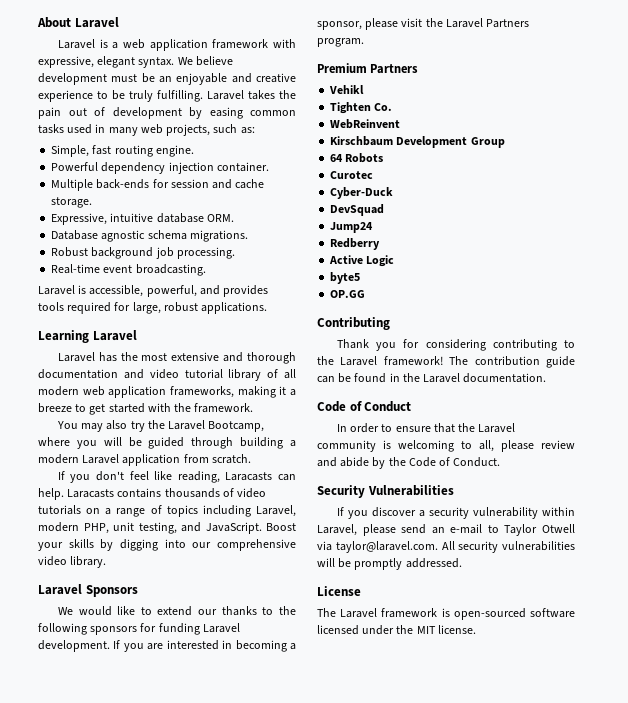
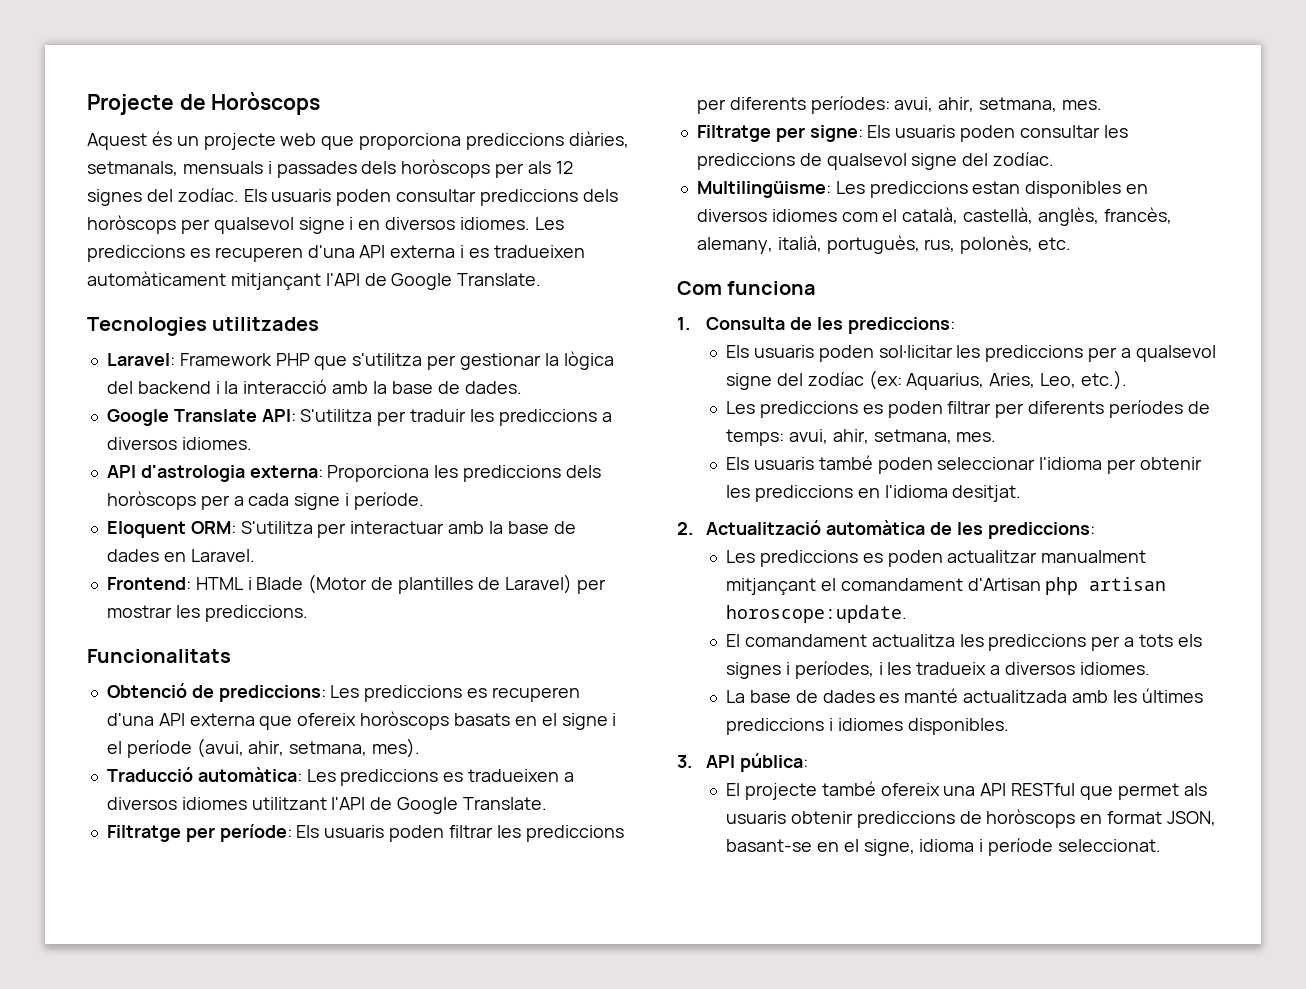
[37,17,119,28] [57,39,296,51] [38,56,233,68] [38,73,296,85] [38,90,296,102] [38,107,296,119] [38,124,255,136] [51,145,194,157] [51,162,269,174] [51,179,265,191] [51,197,93,208] [51,213,234,225] [51,230,248,242] [51,247,235,259] [51,264,206,276] [38,285,269,297] [38,302,268,314] [38,330,137,343] [57,352,297,364] [38,369,296,381] [38,386,296,398] [38,403,254,415] [56,420,265,432] [38,437,296,449] [38,454,251,466] [57,471,296,483] [38,488,267,500] [38,505,296,517] [38,522,296,534] [38,539,296,551] [38,556,107,568] [38,584,138,597] [57,606,296,616] [38,623,240,635] [38,640,296,652] [317,18,530,30] [317,38,364,47] [317,63,419,74] [329,85,365,94] [330,102,393,114] [330,119,401,129] [330,136,505,148] [330,153,384,163] [330,171,374,179] [330,187,394,199] [330,204,385,216] [330,222,374,233] [330,238,381,250] [329,255,395,267] [330,272,361,284] [330,290,366,298] [317,317,390,330] [336,339,575,351] [317,356,575,368] [317,373,547,383] [317,401,412,412] [336,423,516,433] [317,440,575,452] [317,457,501,469] [317,485,454,498] [336,507,575,519] [317,524,575,536] [317,541,575,553] [317,558,462,570] [317,586,361,596] [317,608,575,620] [317,625,476,635] About Laravel // Laravel is a web application framework with expressive, elegant syntax. We believe development must be an enjoyable and creative experience to be truly fulfilling. Laravel takes the pain out of development by easing common tasks used in many web projects, such as: // Simple, fast routing engine. // Powerful dependency injection container. // Multiple back-ends for session and cache storage. // Expressive, intuitive database ORM. // Database agnostic schema migrations. // Robust background job processing. // Real-time event broadcasting. // Laravel is accessible, powerful, and provides tools required for large, robust applications. // Learning Laravel // Laravel has the most extensive and thorough documentation and video tutorial library of all modern web application frameworks, making it a breeze to get started with the framework. // You may also try the Laravel Bootcamp, where you will be guided through building a modern Laravel application from scratch. // If you don't feel like reading, Laracasts can help. Laracasts contains thousands of video tutorials on a range of topics including Laravel, modern PHP, unit testing, and JavaScript. Boost your skills by digging into our comprehensive video library. // Laravel Sponsors // We would like to extend our thanks to the following sponsors for funding Laravel development. If you are interested in becoming a sponsor, please visit the Laravel Partners program. // Premium Partners // Vehikl // Tighten Co. // WebReinvent // Kirschbaum Development Group // 64 Robots // Curotec // Cyber-Duck // DevSquad // Jump24 // Redberry // Active Logic // byte5 // OP.GG // Contributing // Thank you for considering contributing to the Laravel framework! The contribution guide can be found in the Laravel documentation. // Code of Conduct // In order to ensure that the Laravel community is welcoming to all, please review and abide by the Code of Conduct. // Security Vulnerabilities // If you discover a security vulnerability within Laravel, please send an e-mail to Taylor Otwell via taylor@laravel.com. All security vulnerabilities will be promptly addressed. // License // The Laravel framework is open-sourced software licensed under the MIT license. -> [87,92,321,115] [87,131,629,150] [87,159,573,178] [87,188,618,206] [87,215,564,234] [87,245,585,262] [87,271,542,290] [87,317,320,336] [106,351,614,370] [106,379,522,394] [106,409,612,426] [106,437,252,450] [106,465,601,482] [106,491,424,510] [106,521,576,538] [106,549,255,562] [106,574,606,594] [106,605,308,622] [87,649,231,663] [106,683,580,702] [106,711,617,730] [106,738,421,758] [106,767,574,786] [106,797,547,814] [106,824,624,842] [696,96,1102,114] [696,125,1128,142] [696,152,1055,170] [696,181,1149,198] [696,207,1172,226] [696,235,1072,254] [677,281,817,295] [677,317,955,334] [725,345,1216,362] [725,370,1127,390] [725,400,1210,418] [725,429,997,446] [725,455,1202,474] [725,485,1022,502] [677,520,1095,539] [725,550,1147,567] [725,577,1167,595] [725,605,907,623] [725,634,1202,651] [725,661,1150,679] [725,688,1203,703] [725,718,1009,735] [677,753,809,772] [725,781,1207,800] [725,809,1216,828] [725,838,1161,856] Projecte de Horòscops // Aquest és un projecte web que proporciona prediccions diàries, setmanals, mensuals i passades dels horòscops per als 12 signes del zodíac. Els usuaris poden consultar prediccions dels horòscops per qualsevol signe i en diversos idiomes. Les prediccions es recuperen d'una API externa i es tradueixen automàticament mitjançant l'API de Google Translate. // Tecnologies utilitzades // Laravel: Framework PHP que s'utilitza per gestionar la lògica del backend i la interacció amb la base de dades. // Google Translate API: S'utilitza per traduir les prediccions a diversos idiomes. // API d'astrologia externa: Proporciona les prediccions dels horòscops per a cada signe i període. // Eloquent ORM: S'utilitza per interactuar amb la base de dades en Laravel. // Frontend: HTML i Blade (Motor de plantilles de Laravel) per mostrar les prediccions. // Funcionalitats // Obtenció de prediccions: Les prediccions es recuperen d'una API externa que ofereix horòscops basats en el signe i el període (avui, ahir, setmana, mes). // Traducció automàtica: Les prediccions es tradueixen a diversos idiomes utilitzant l'API de Google Translate. // Filtratge per període: Els usuaris poden filtrar les prediccions per diferents períodes: avui, ahir, setmana, mes. // Filtratge per signe: Els usuaris poden consultar les prediccions de qualsevol signe del zodíac. // Multilingüisme: Les prediccions estan disponibles en diversos idiomes com el català, castellà, anglès, francès, alemany, italià, portuguès, rus, polonès, etc. // Com funciona // 1. Consulta de les prediccions: // Els usuaris poden sol·licitar les prediccions per a qualsevol signe del zodíac (ex: Aquarius, Aries, Leo, etc.). // Les prediccions es poden filtrar per diferents períodes de temps: avui, ahir, setmana, mes. // Els usuaris també poden seleccionar l'idioma per obtenir les prediccions en l'idioma desitjat. // 2. Actualització automàtica de les prediccions: // Les prediccions es poden actualitzar manualment mitjançant el comandament d'Artisan php artisan horoscope:update. // El comandament actualitza les prediccions per a tots els signes i períodes, i les tradueix a diversos idiomes. // La base de dades es manté actualitzada amb les últimes prediccions i idiomes disponibles. // 3. API pública: // El projecte també ofereix una API RESTful que permet als usuaris obtenir prediccions de horòscops en format JSON, basant-se en el signe, idioma i període seleccionat.

